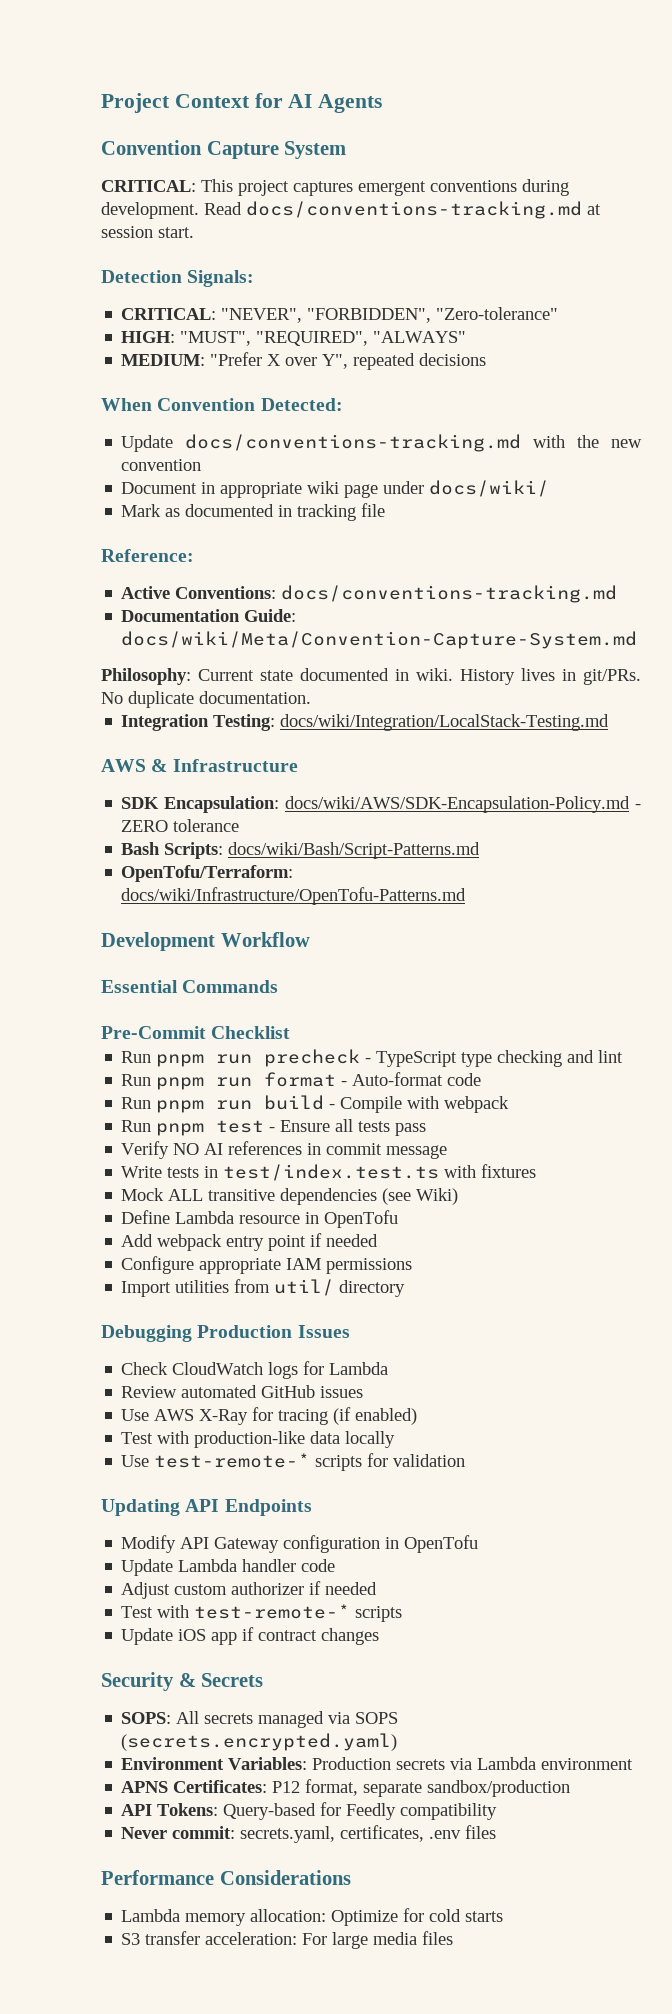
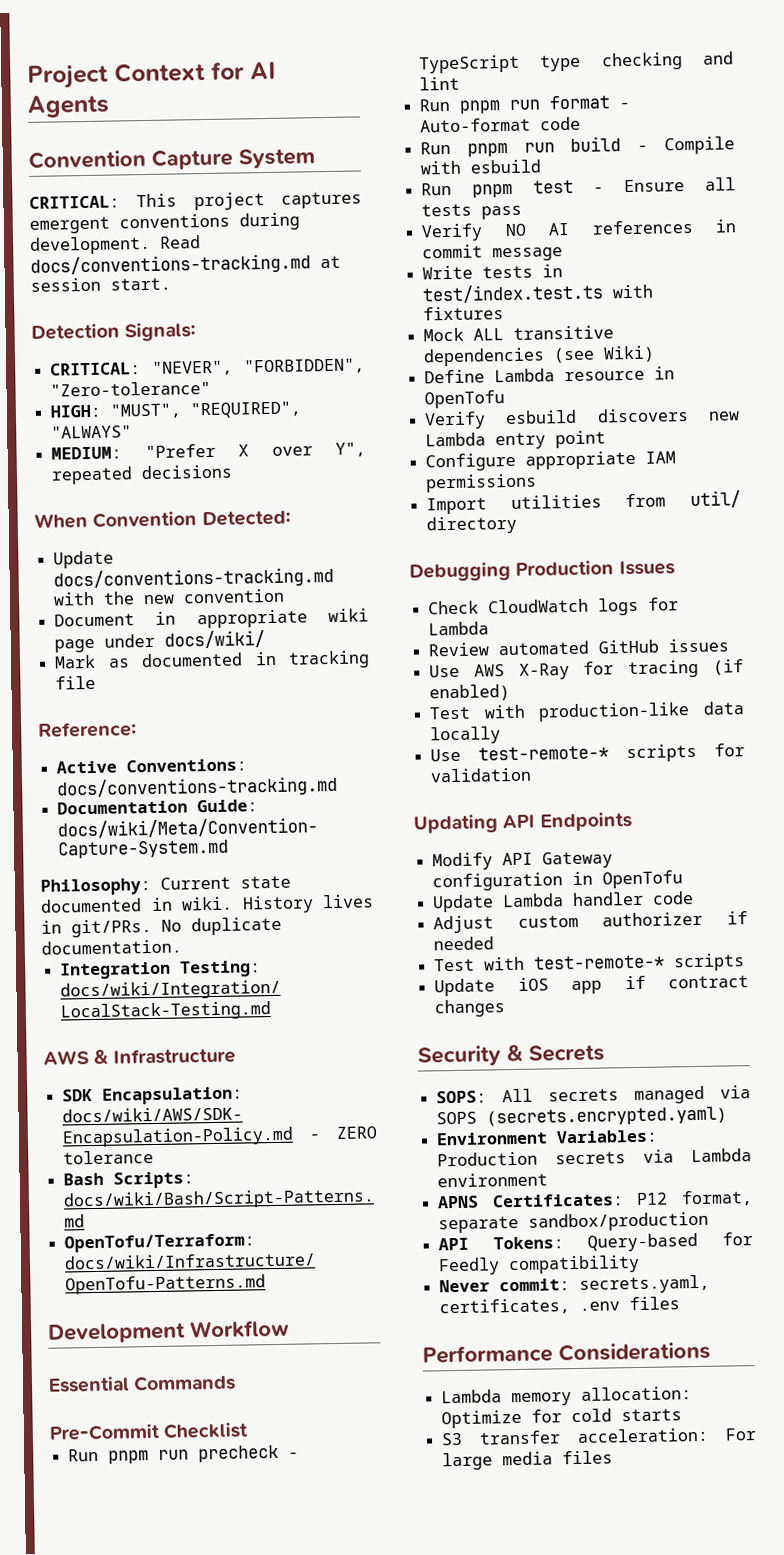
[444,1096,510,1113] webpack -> [470,159,542,174] esbuild
[121,1234,223,1251] Add webpack -> [424,408,740,430] [425,432,487,447] Verify esbuild discovers new Lambda
[310,1233,379,1247] if needed -> (607, 439) none

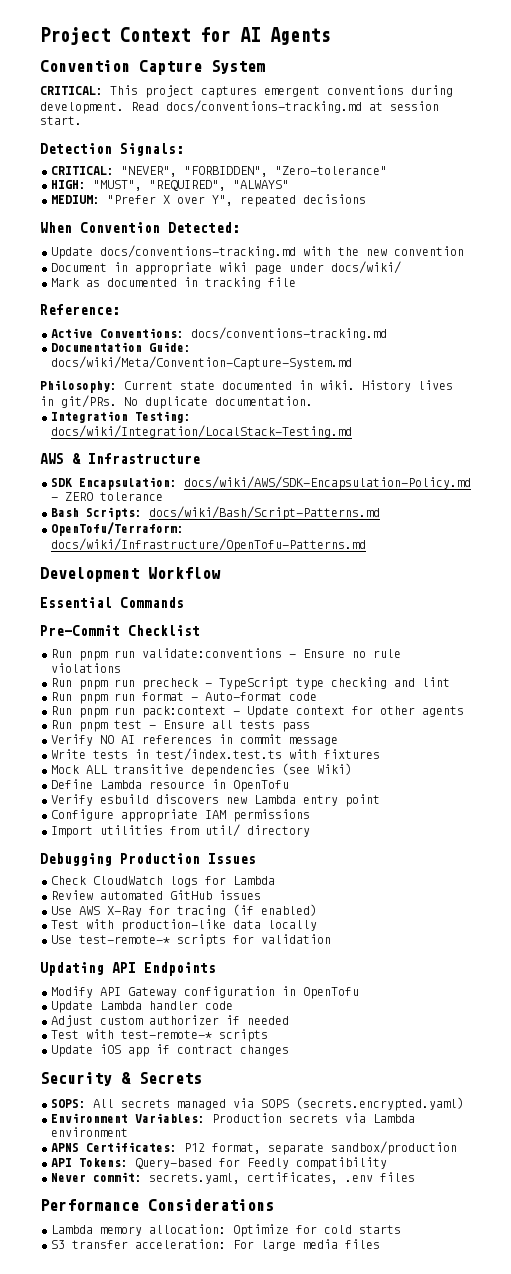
(249, 1430) none -> [51,648,401,661] [51,663,121,673] // Run pnpm run validate:conventions - Ensure no rule violations
[570,136,735,155] [420,159,542,175] build - Compile with esbuild -> [142,706,464,718] pack:context - Update context for other agents

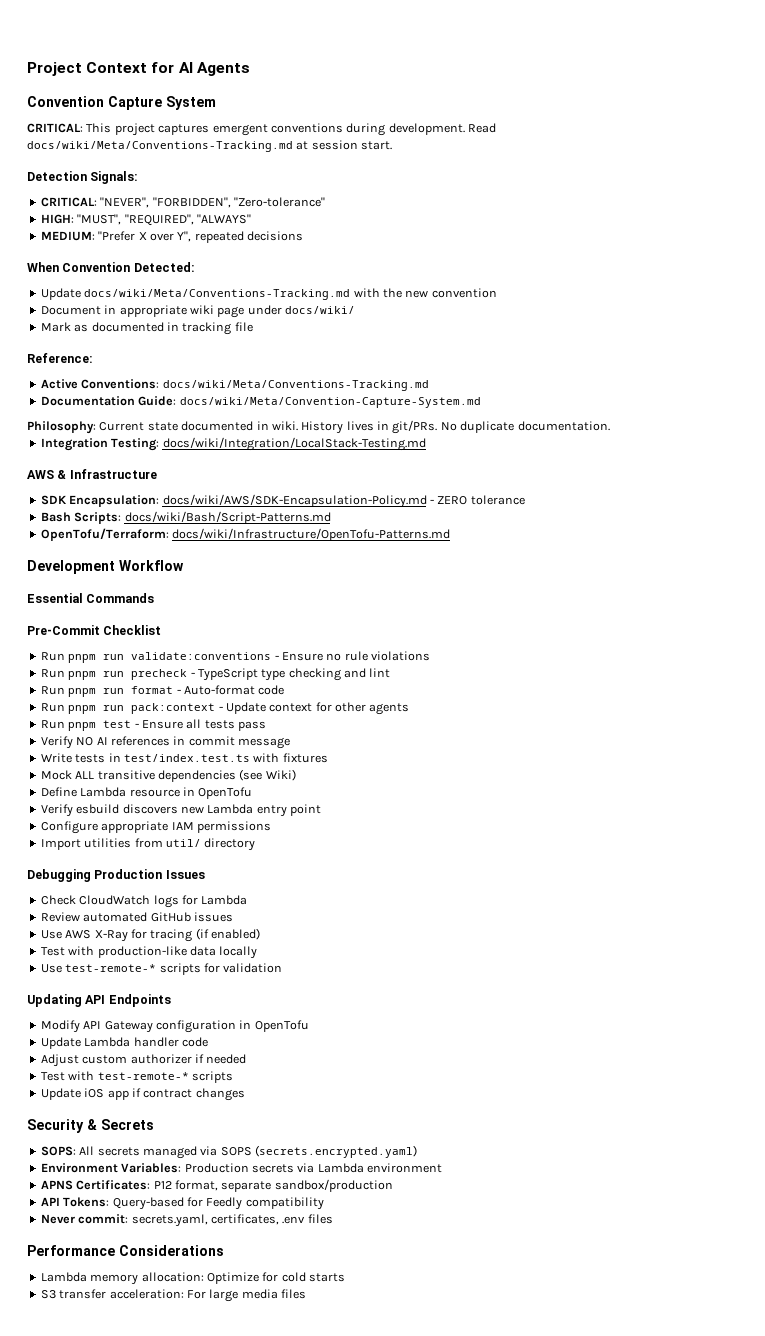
[166,100,362,113] docs/conventions-tracking.md -> [27,141,293,152] docs/wiki/Meta/Conventions-Tracking.md
[100,245,296,258] docs/conventions-tracking.md -> [84,289,351,300] docs/wiki/Meta/Conventions-Tracking.md
[191,327,387,340] docs/conventions-tracking.md -> [162,380,429,391] docs/wiki/Meta/Conventions-Tracking.md

